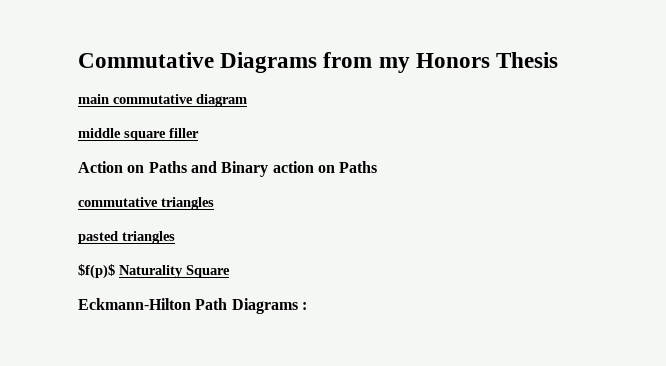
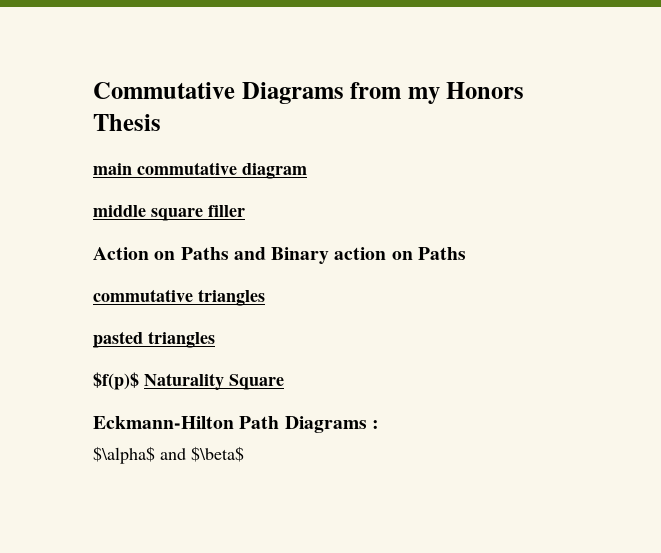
(307, 306) none -> [93,446,244,464] // $\alpha$ and $\beta$

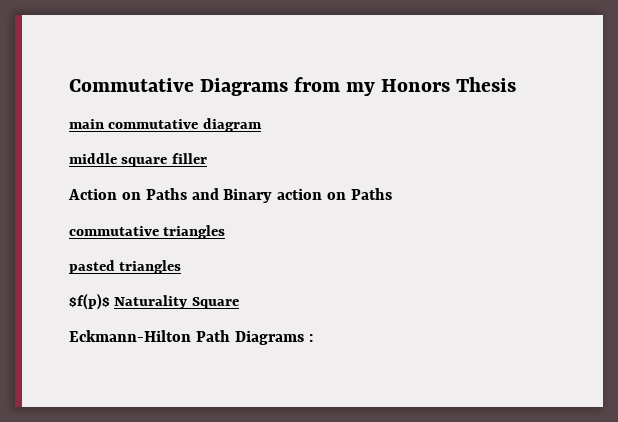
[93,446,244,464] // $\alpha$ and $\beta$ -> (313, 338) none

